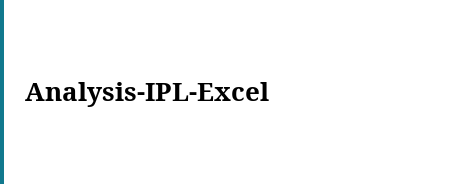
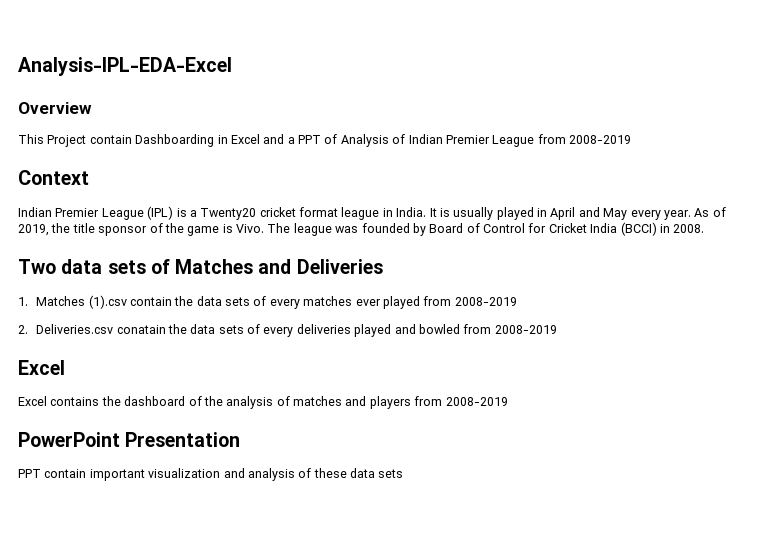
[25,82,269,107] Analysis-IPL-Excel -> [18,57,232,76] [18,102,92,114] [18,134,631,147] [18,170,89,185] [18,206,726,220] [18,222,705,236] [18,259,383,274] [18,295,517,309] [18,324,557,337] [18,360,65,375] [18,396,508,409] [18,432,241,447] [18,468,404,481] Analysis-IPL-EDA-Excel // Overview // This Project contain Dashboarding in Excel and a PPT of Analysis of Indian Premier League from 2008-2019 // Context // Indian Premier League (IPL) is a Twenty20 cricket format league in India. It is usually played in April and May every year. As of 2019, the title sponsor of the game is Vivo. The league was founded by Board of Control for Cricket India (BCCI) in 2008. // Two data sets of Matches and Deliveries // 1. Matches (1).csv contain the data sets of every matches ever played from 2008-2019 // 2. Deliveries.csv conatain the data sets of every deliveries played and bowled from 2008-2019 // Excel // Excel contains the dashboard of the analysis of matches and players from 2008-2019 // PowerPoint Presentation // PPT contain important visualization and analysis of these data sets

